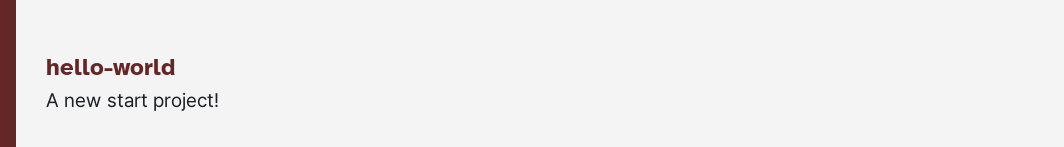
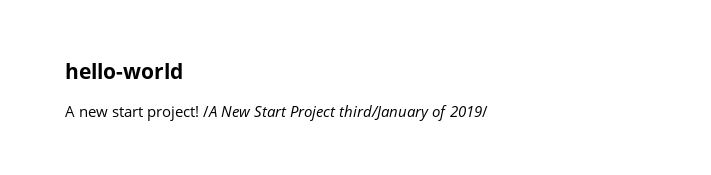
(219, 101) none -> [203,105,488,121] /A New Start Project third/January of 2019/

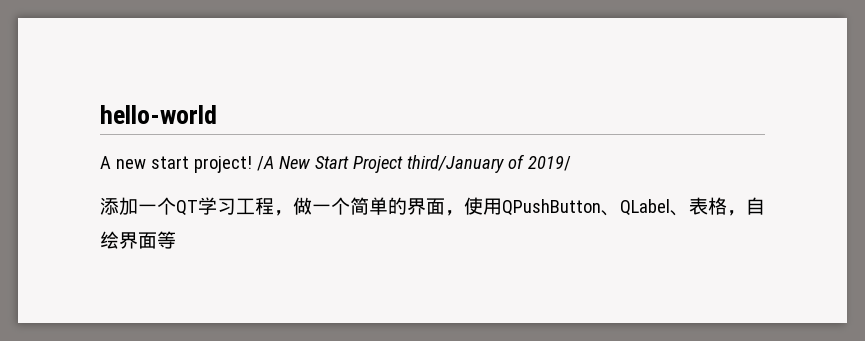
(488, 111) none -> [100,197,765,216] [100,231,176,249] // 添加一个QT学习工程，做一个简单的界面，使用QPushButton、QLabel、表格，自绘界面等

